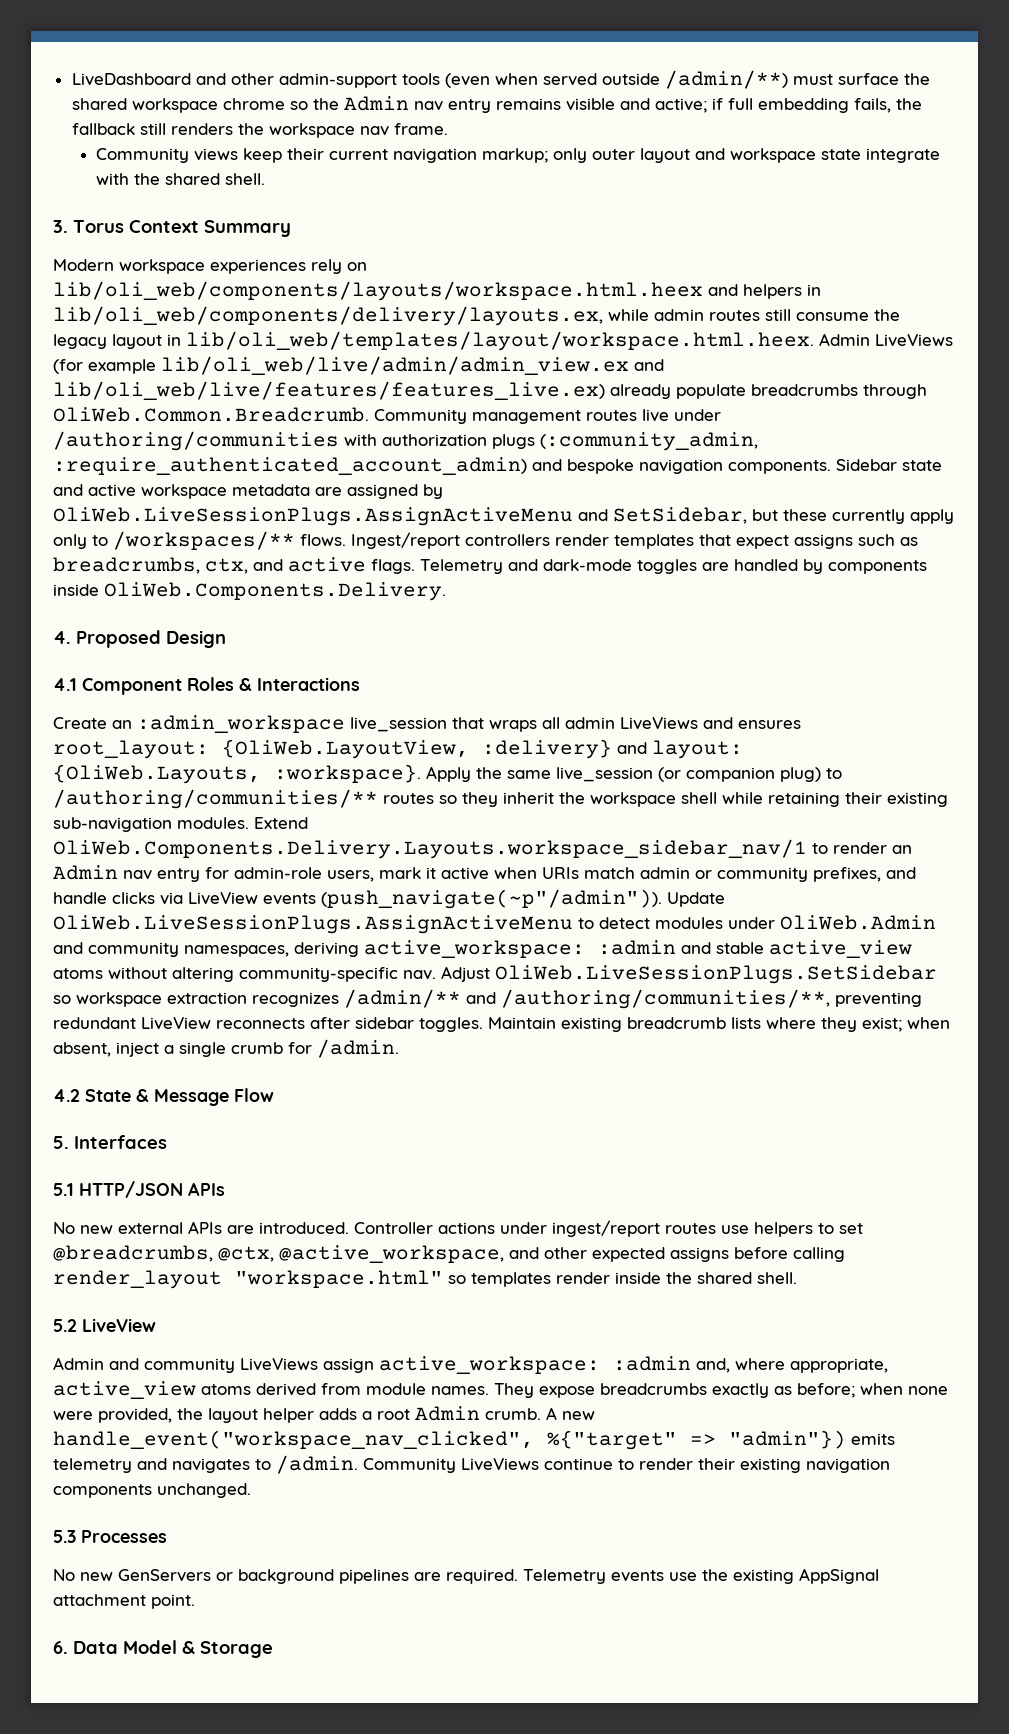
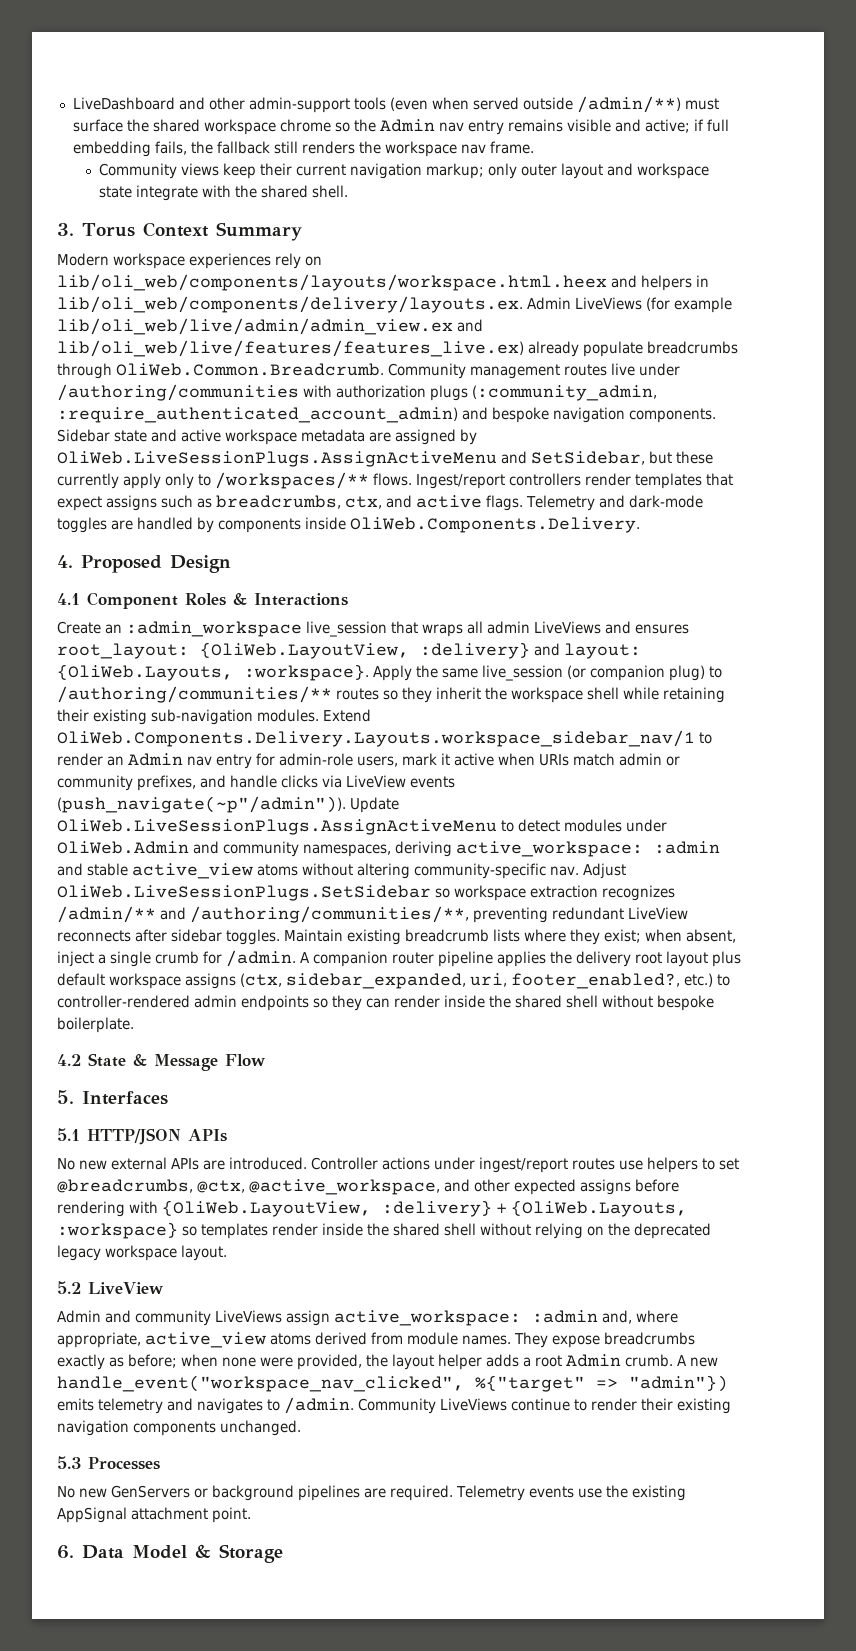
[53,306,900,326] [53,331,814,351] lib/oli_web/components/delivery/layouts.ex, while admin routes still consume the legacy layout in lib/oli_web/templates/layout/workspace.html.heex. -> [57,296,523,313] lib/oli_web/components/delivery/layouts.ex.
(399, 1048) none -> [300,951,741,967] [57,973,730,989] [57,995,714,1011] [57,1017,134,1033] A companion router pipeline applies the delivery root layout plus default workspace assigns (ctx, sidebar_expanded, uri, footer_enabled?, etc.) to controller-rendered admin endpoints so they can render inside the shared shell without bespoke boilerplate.
[793,1247,845,1262] [53,1270,443,1289] calling render_layout "workspace.html" -> [57,1200,687,1217] [57,1222,178,1239] rendering with {OliWeb.LayoutView, :delivery} + {OliWeb.Layouts, :workspace}
[757,1272,797,1284] shell. -> [444,1223,711,1239] [57,1245,227,1261] shell without relying on the deprecated legacy workspace layout.

